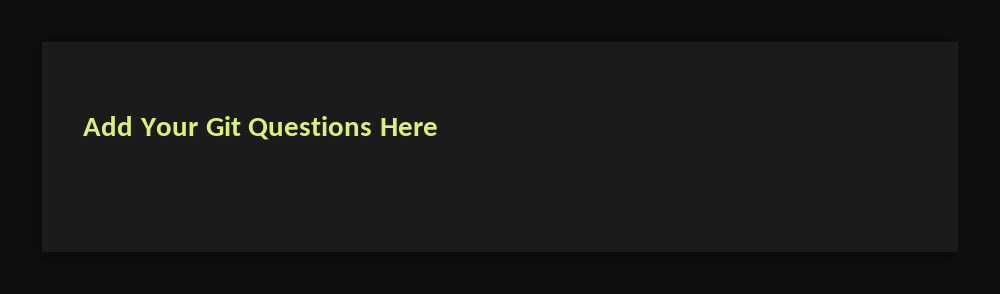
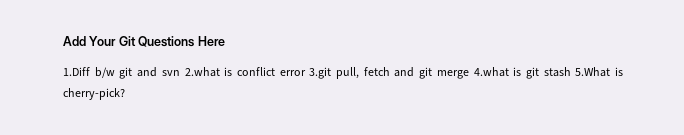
(439, 127) none -> [63,67,623,79] [63,88,125,100] // 1.Diff b/w git and svn 2.what is conflict error 3.git pull, fetch and git merge 4.what is git stash 5.What is cherry-pick?

